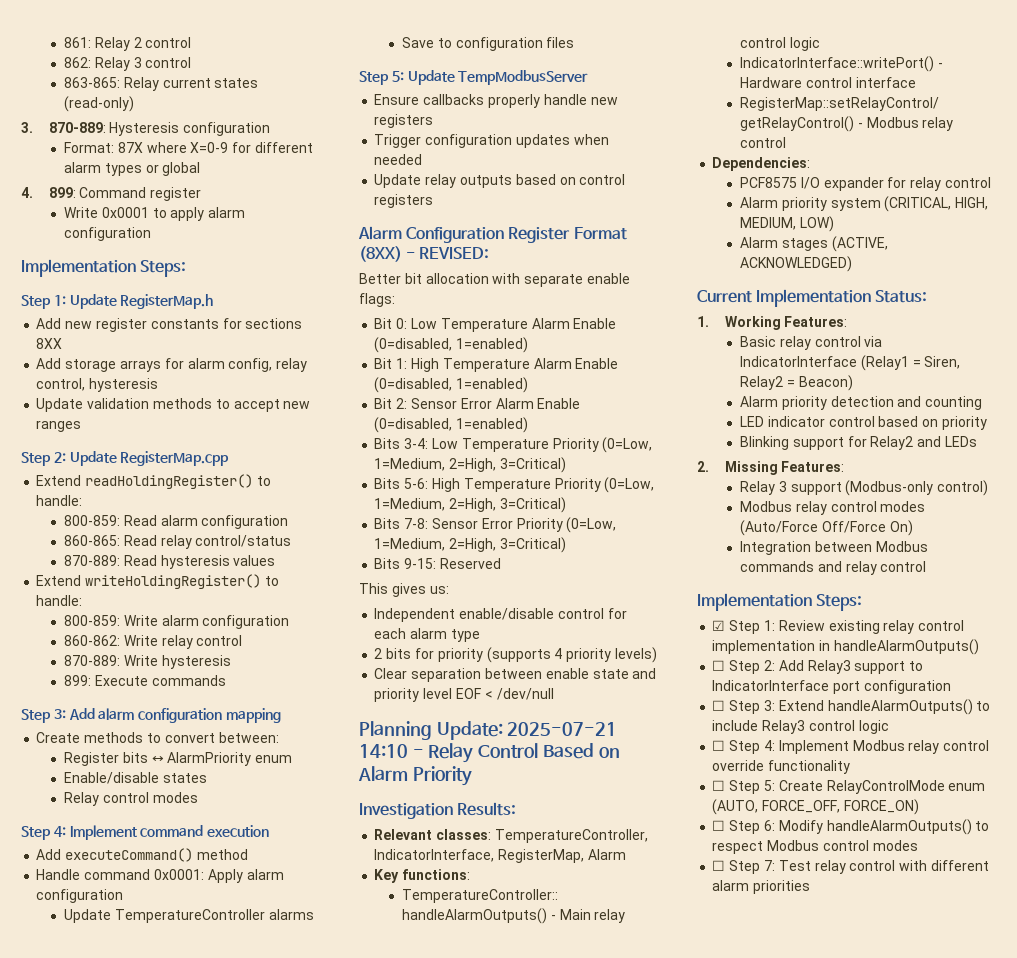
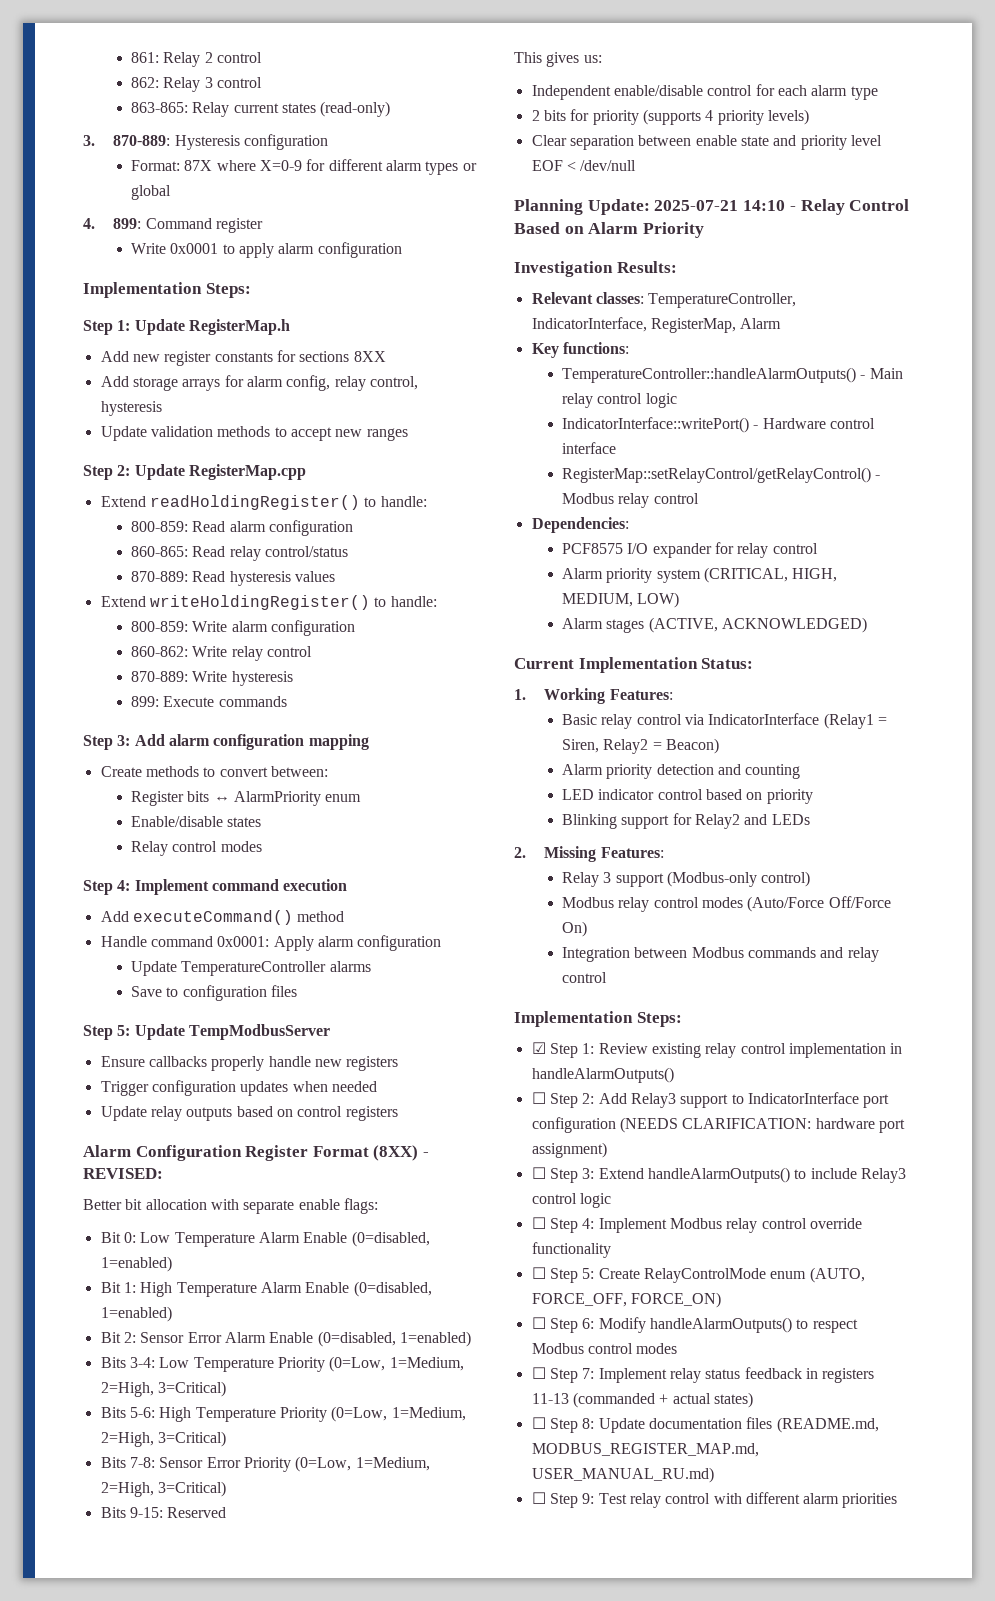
(951, 687) none -> [619,1117,905,1133] [531,1142,607,1158] (NEEDS CLARIFICATION: hardware port assignment)
(775, 865) none -> [598,1367,875,1383] [531,1392,753,1408] [531,1417,879,1433] [531,1443,759,1457] [531,1467,714,1483] [531,1492,595,1508] Implement relay status feedback in registers 11-13 (commanded + actual states) // ☐ Step 8: Update documentation files (README.md, MODBUS_REGISTER_MAP.md, USER_MANUAL_RU.md) // ☐ Step 9:

